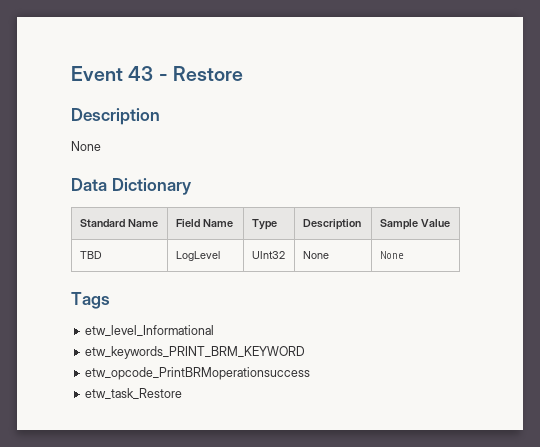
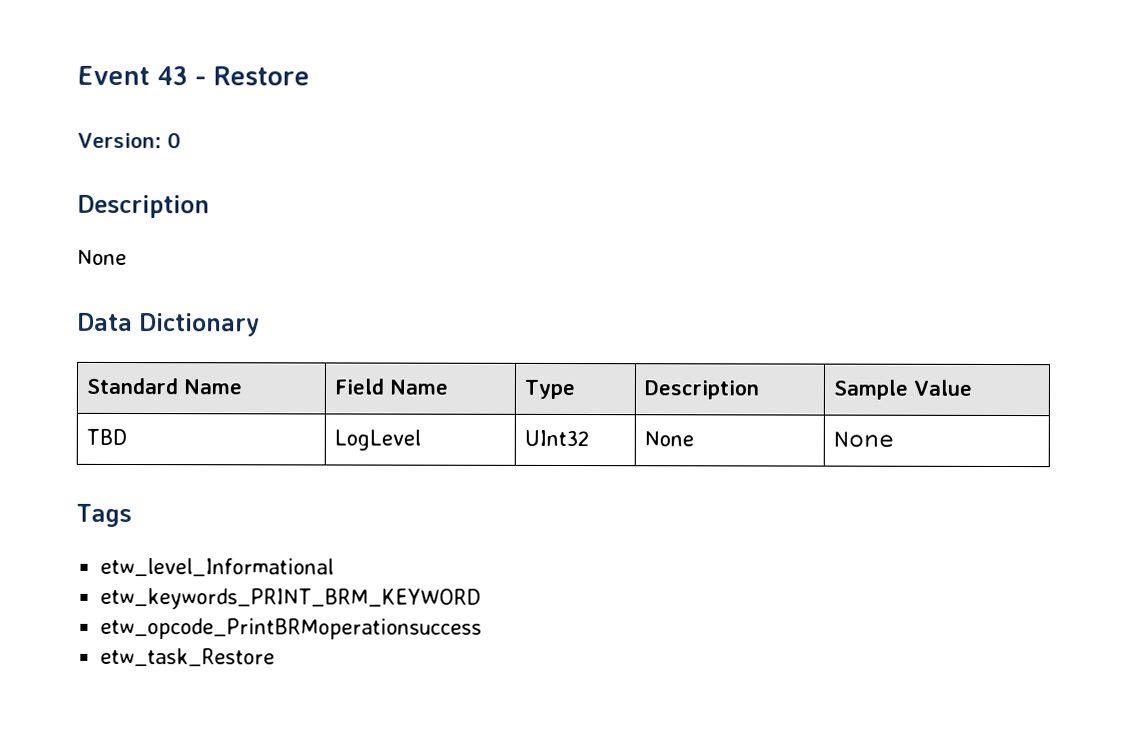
(243, 73) none -> [77,132,181,149] // Version: 0

